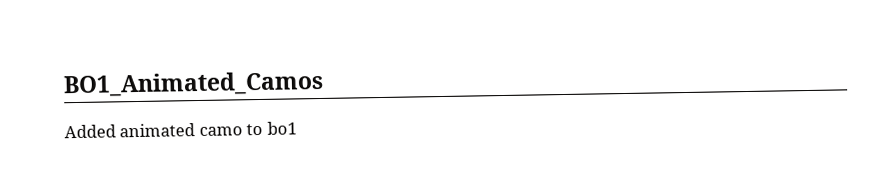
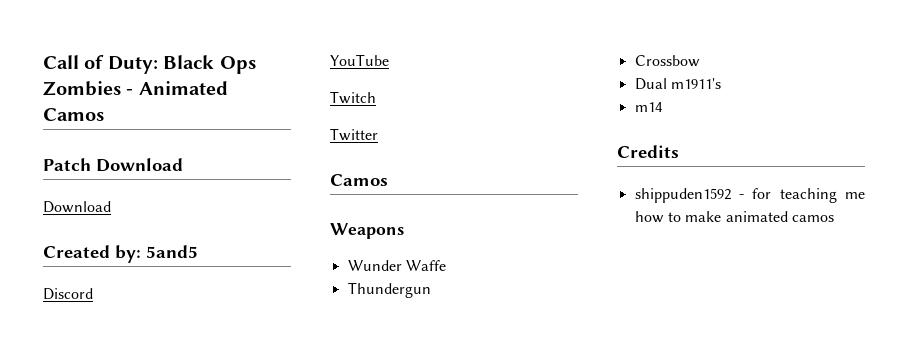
[63,70,324,98] [64,121,297,139] BO1_Animated_Camos // Added animated camo to bo1 -> [43,55,256,74] [43,81,228,96] [43,108,104,121] [43,158,183,172] [43,201,111,213] [43,245,198,263] [43,288,93,300] [330,54,389,66] [330,91,376,104] [330,128,378,141] [330,174,388,186] [330,223,404,239] [347,260,446,271] [347,282,431,298] [634,55,700,67] [634,78,721,90] [634,102,663,112] [617,145,679,158] [634,188,865,203] [634,211,834,223] Call of Duty: Black Ops Zombies - Animated Camos // Patch Download // Download // Created by: 5and5 // Discord // YouTube // Twitch // Twitter // Camos // Weapons // Wunder Waffe // Thundergun // Crossbow // Dual m1911's // m14 // Credits // shippuden1592 - for teaching me how to make animated camos

